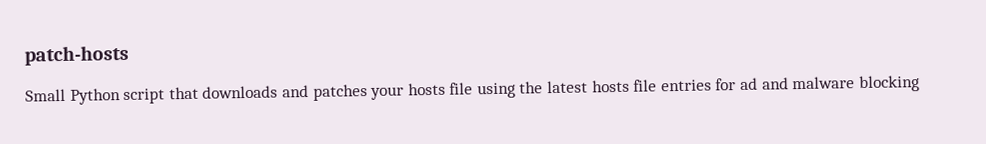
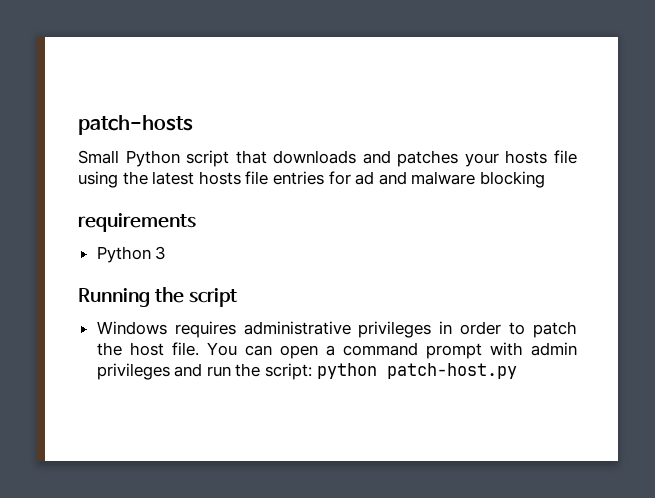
(920, 84) none -> [78,213,196,232] [96,246,167,263] [78,287,237,307] [96,321,577,338] [96,342,577,359] [96,363,517,380] // requirements // Python 3 // Running the script // Windows requires administrative privileges in order to patch the host file. You can open a command prompt with admin privileges and run the script: python patch-host.py

